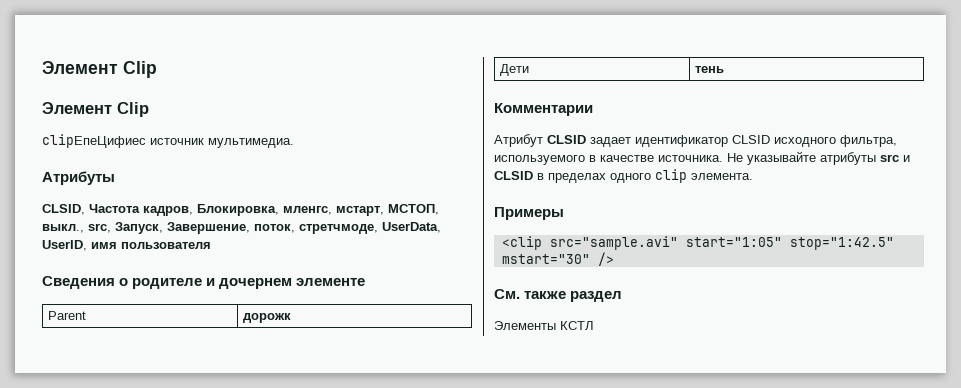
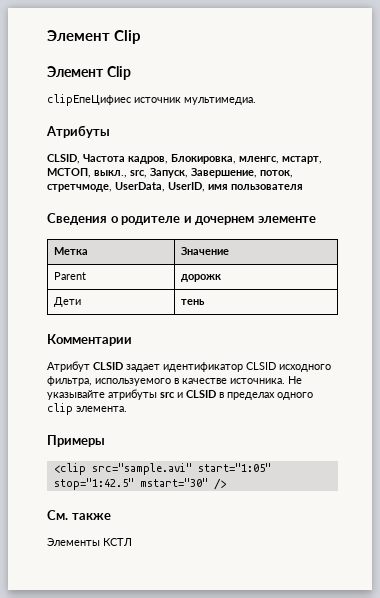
(366, 282) none -> [54,247,89,255] [181,247,230,255] // Метка | Значение
[570,291,623,302] раздел -> (111, 516) none

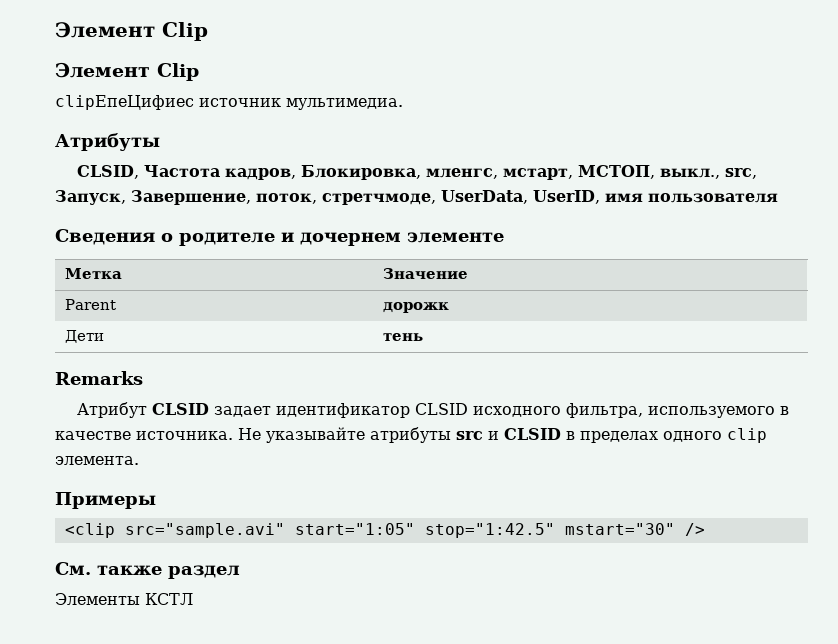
[47,334,132,346] Комментарии -> [55,371,143,385] Remarks
(111, 516) none -> [168,565,240,579] раздел

